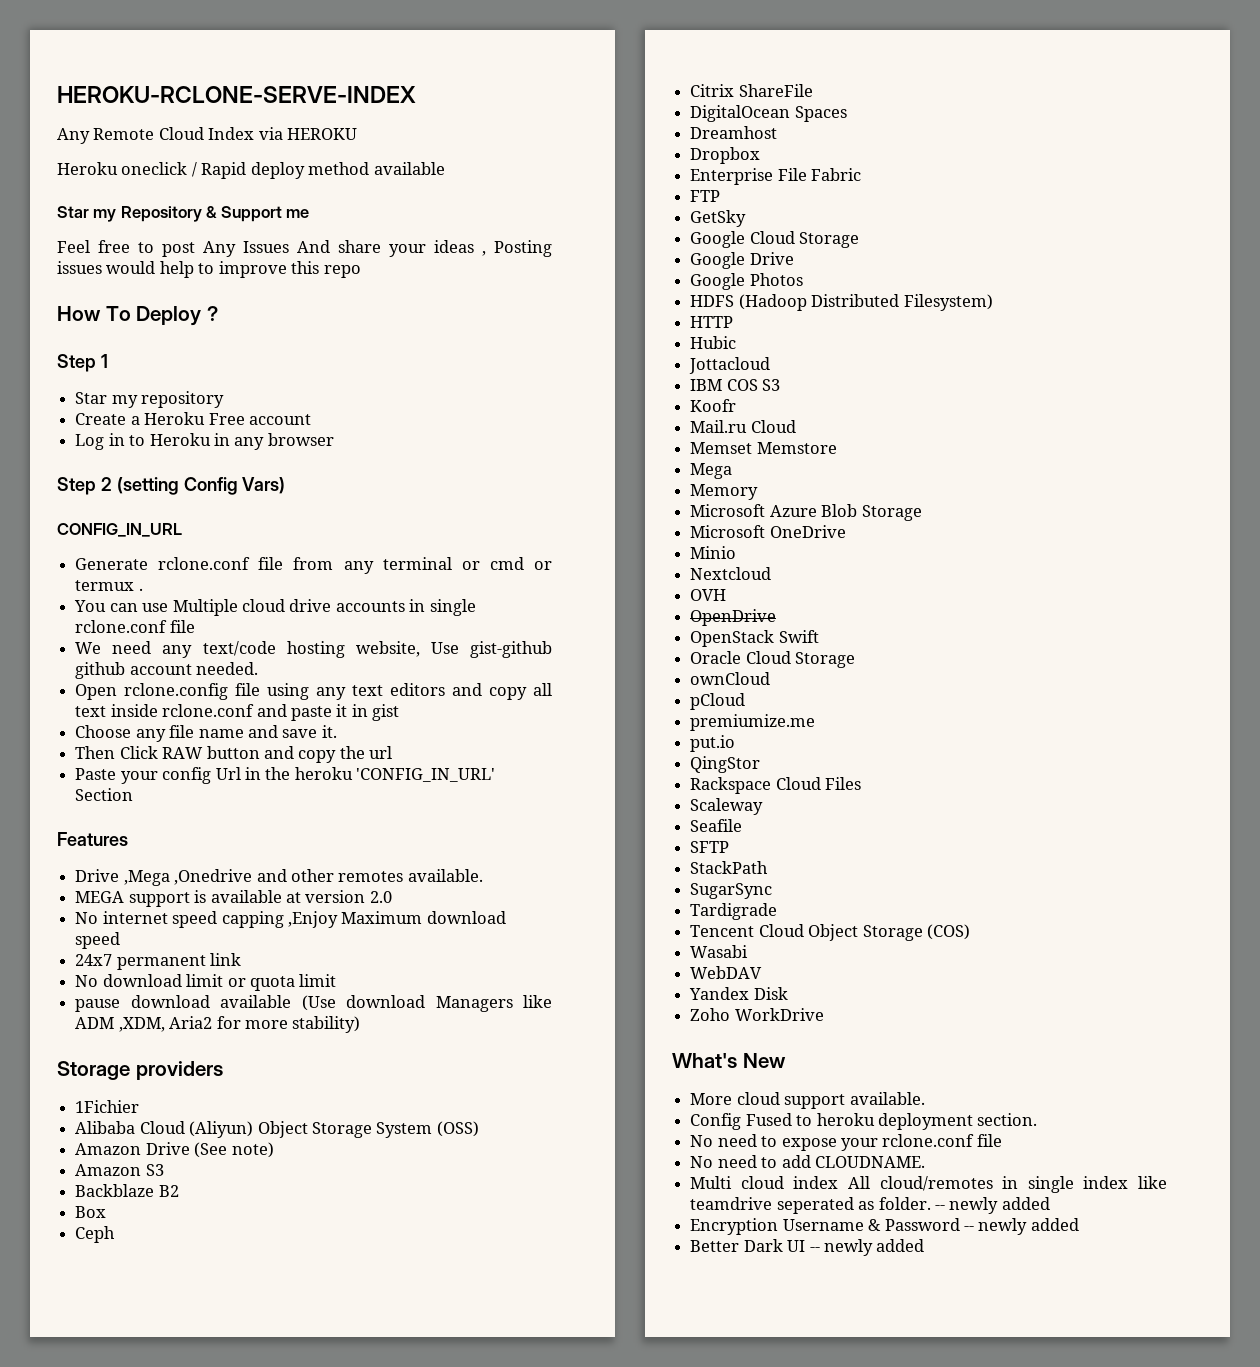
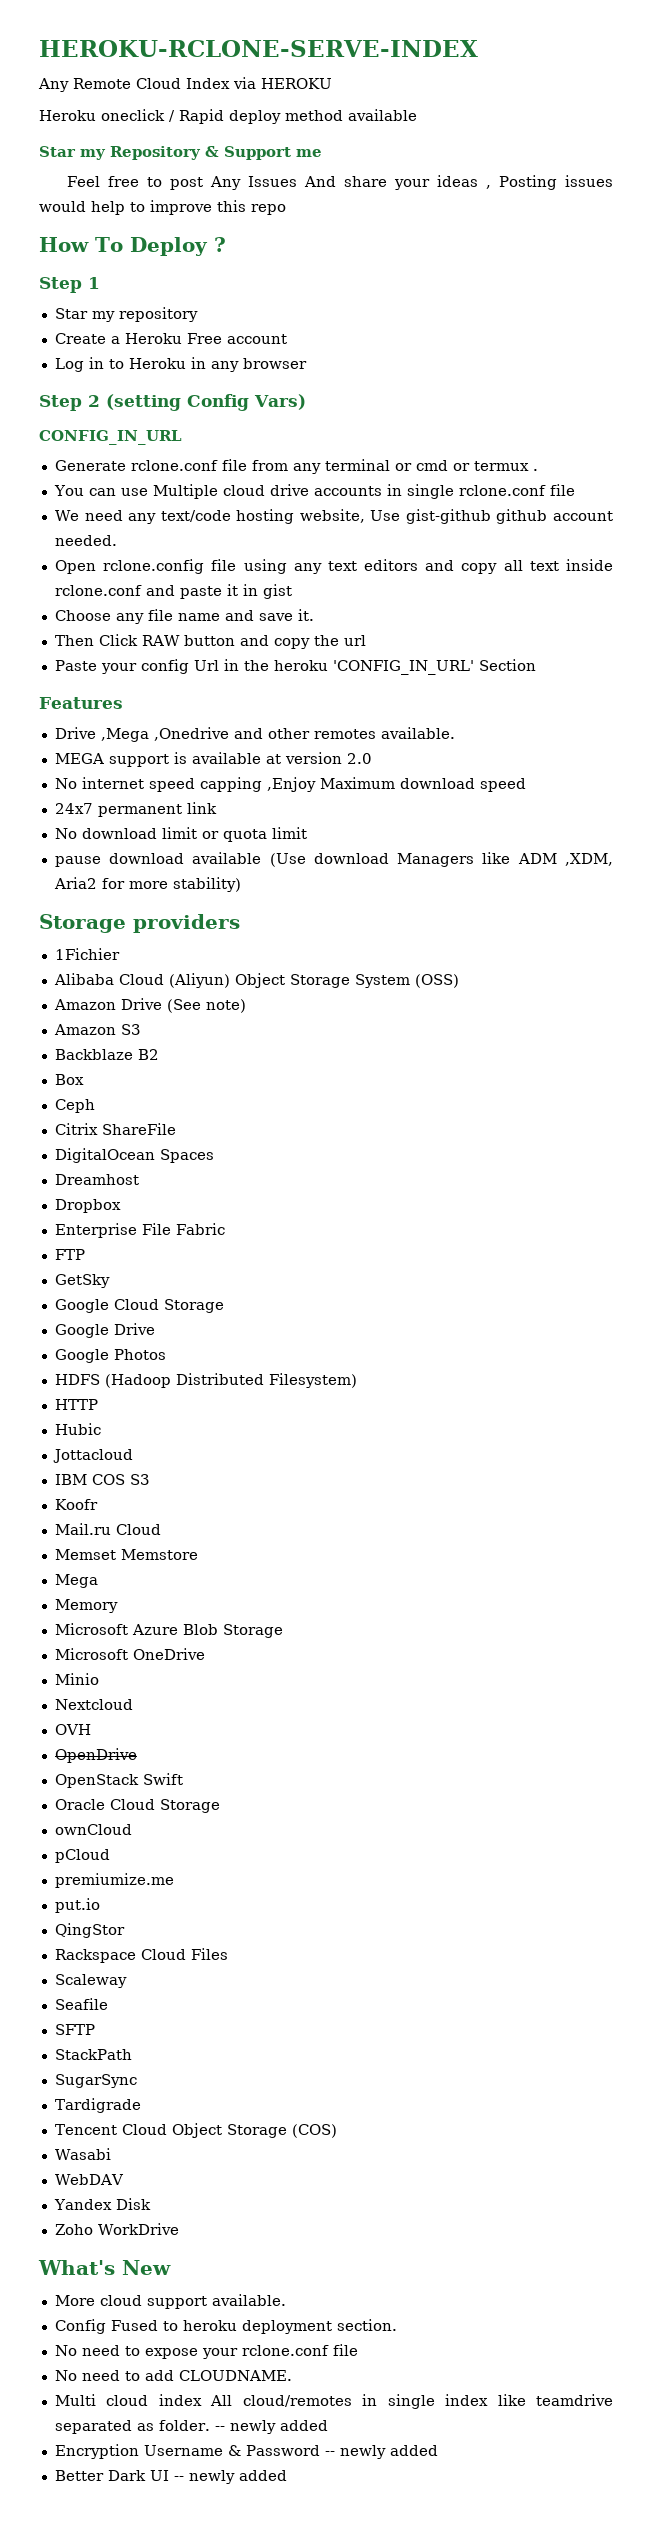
[776,1197,854,1214] seperated -> [54,2420,132,2434] separated

